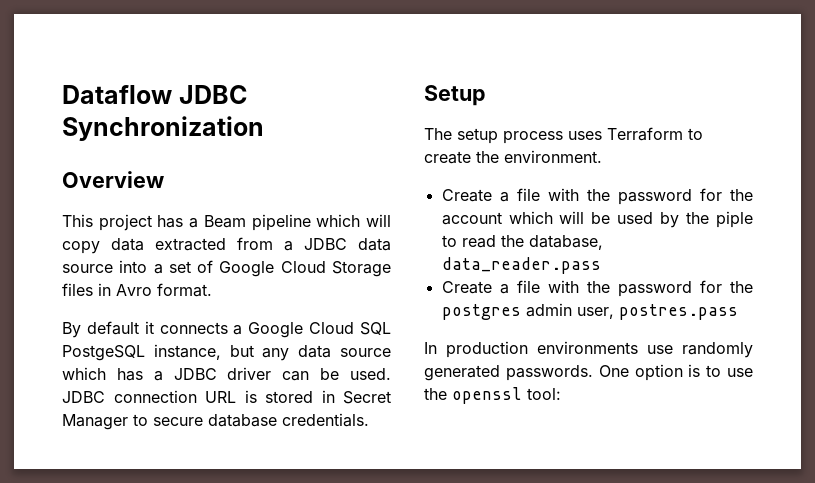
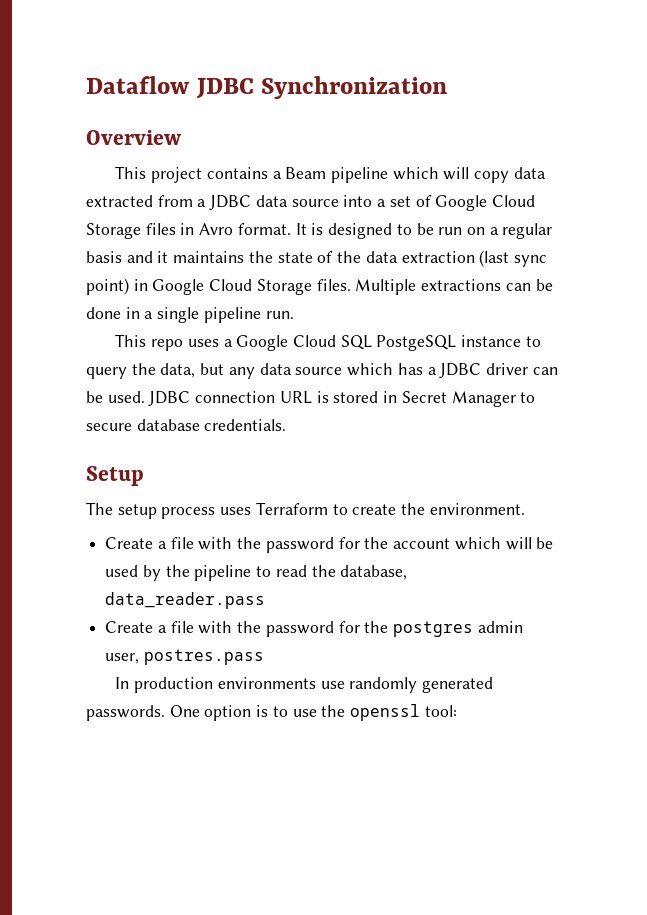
[157,215,184,228] has -> [206,167,268,179] contains
[62,321,228,338] // By default it connects -> [295,223,553,239] [86,250,547,267] [86,278,553,295] [86,307,294,323] [115,334,219,351] It is designed to be run on a regular basis and it maintains the state of the data extraction (last sync point) in Google Cloud Storage files. Multiple extractions can be done in a single pipeline run. // This repo uses
[153,344,221,360] instance, -> [461,335,541,347] [86,363,196,379] instance to query the data,
[716,211,753,228] piple -> [194,565,252,581] pipeline

